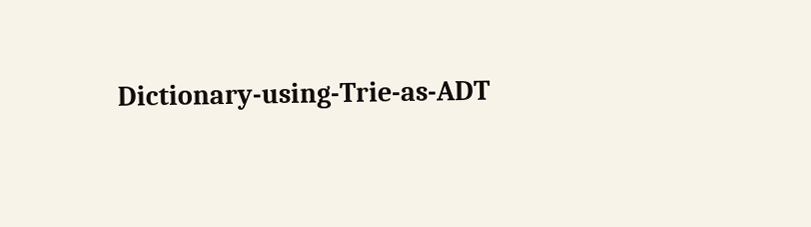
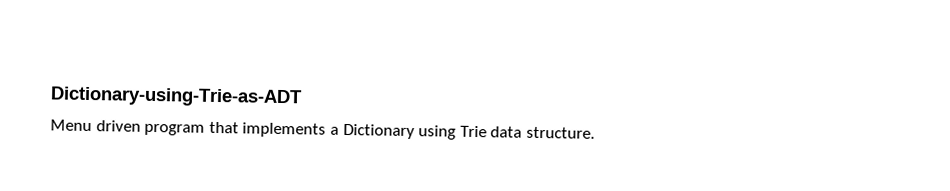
(491, 95) none -> [50,119,595,140] // Menu driven program that implements a Dictionary using Trie data structure.

